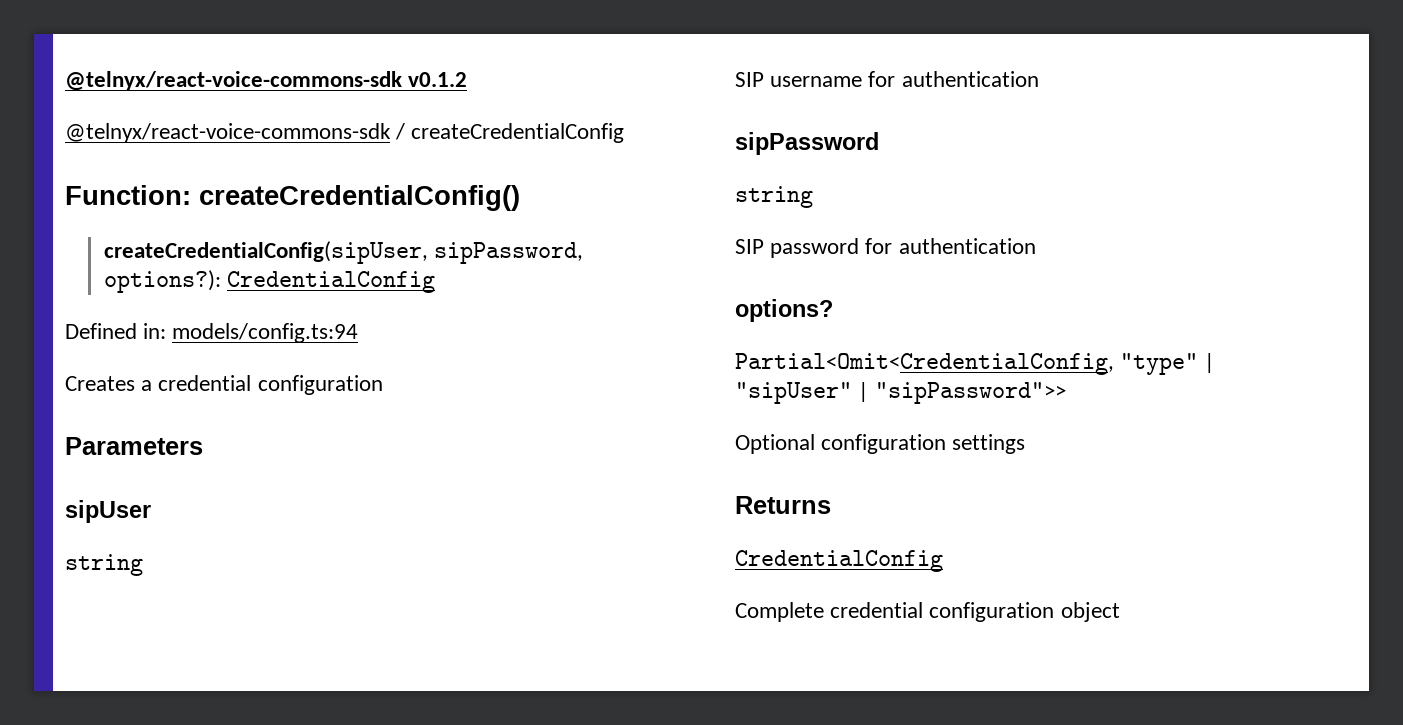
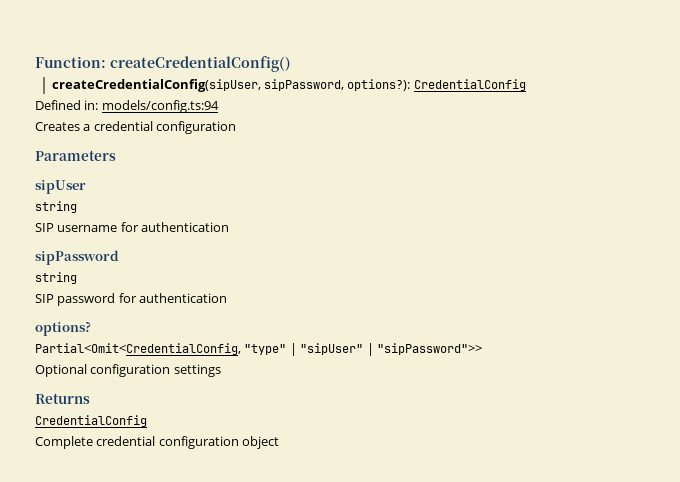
[65,71,468,91] [65,123,625,143] @telnyx/react-voice-commons-sdk v0.1.2 // @telnyx/react-voice-commons-sdk / createCredentialConfig // -> (35, 62) none

